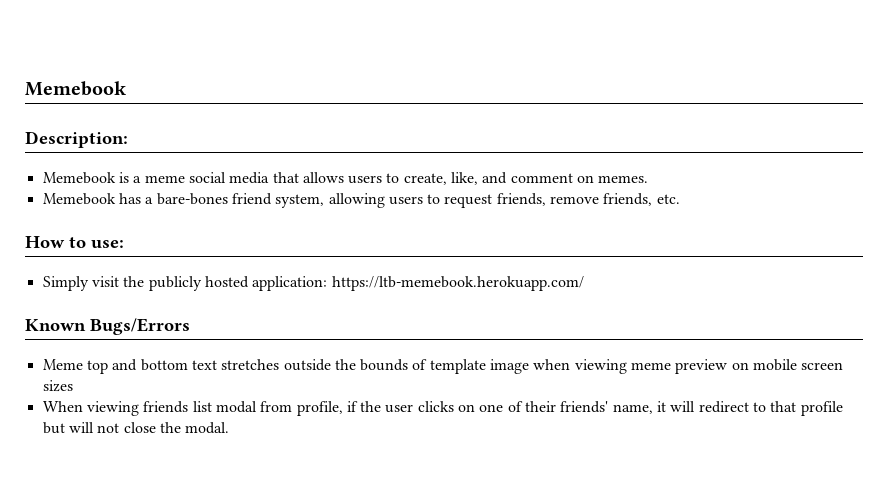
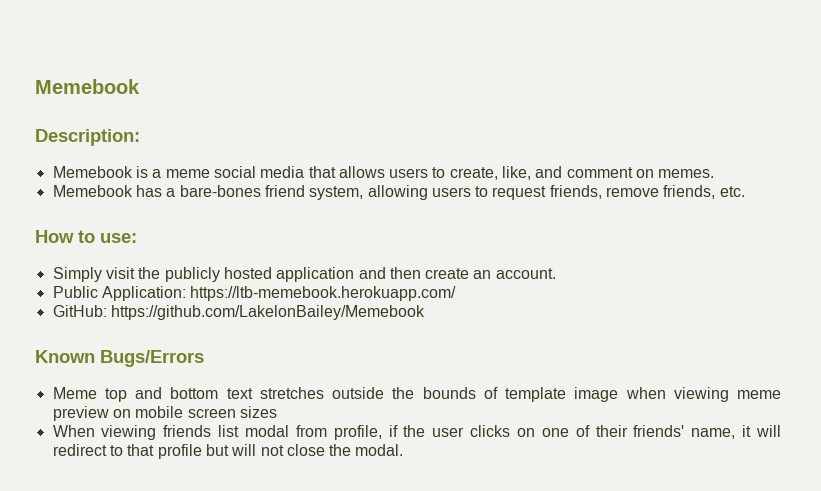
[252,276,328,291] application: -> [276,267,556,282] [52,286,186,301] application and then create an account. // Public Application:
(584, 283) none -> [52,305,425,320] // GitHub: https://github.com/LakelonBailey/Memebook

